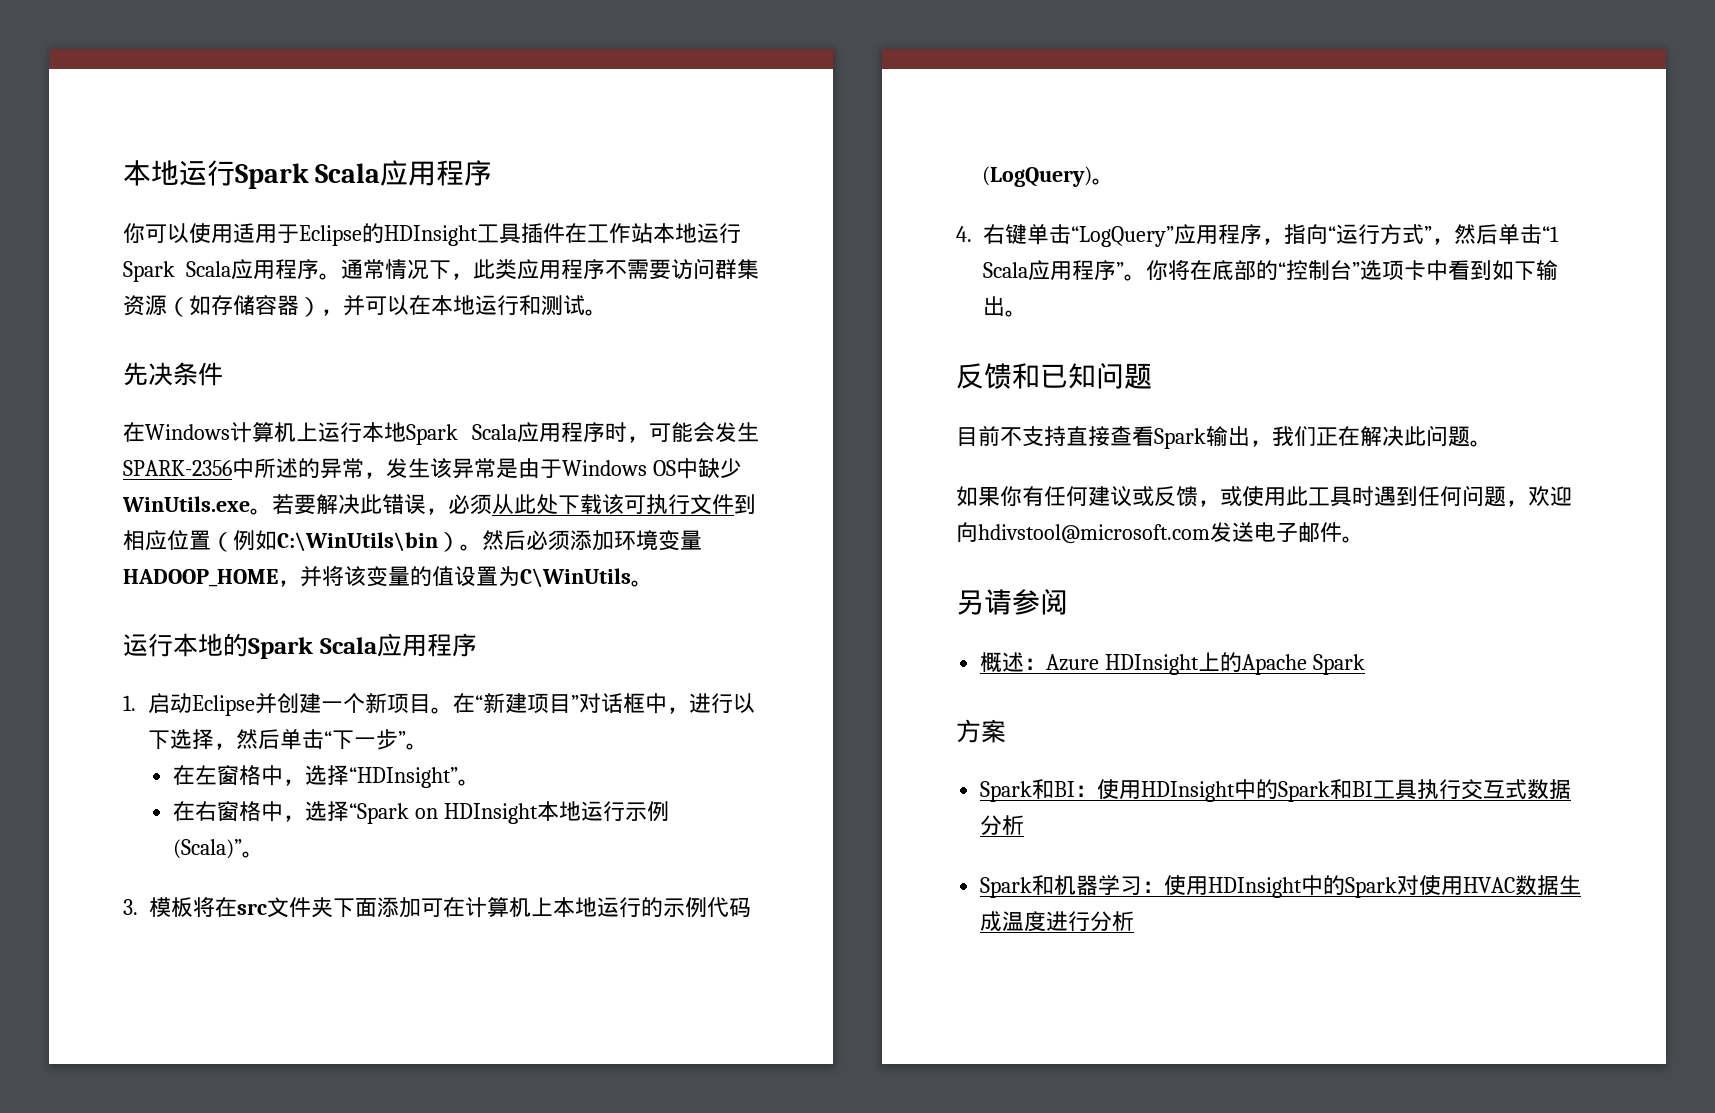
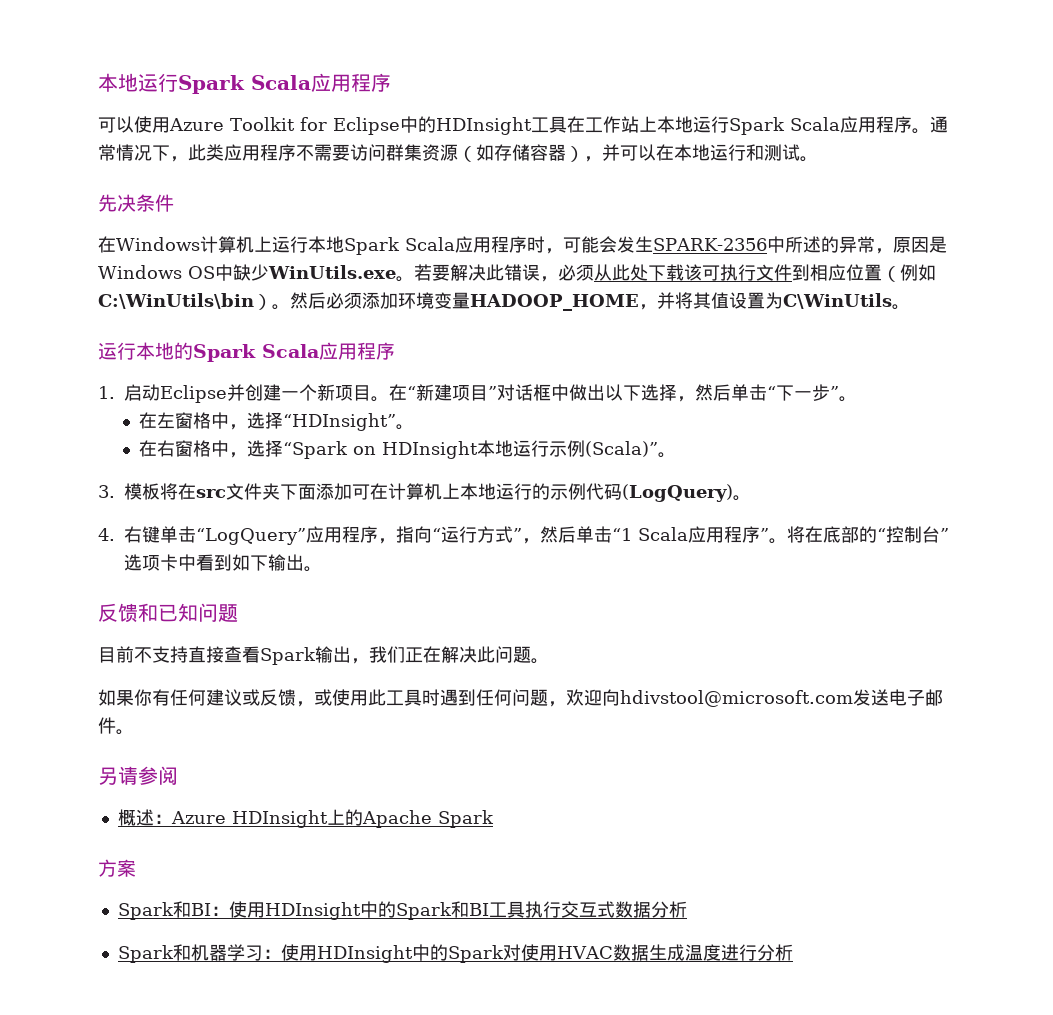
[123,223,145,244] 你 -> (391, 82) none
[233,223,362,246] 适用于Eclipse -> [169,116,418,135] Azure Toolkit for Eclipse中
[521,223,565,244] 插件 -> (567, 124) none
(653, 233) none -> [638,116,657,132] 上
[386,458,562,479] 发生该异常是由于 -> [892,236,947,253] 原因是
[344,566,432,587] 该变量的 -> [693,292,711,309] 其
[667,693,734,714] ，进行 -> [569,384,605,401] 做出
[1146,260,1168,281] 你 -> (787, 541) none

